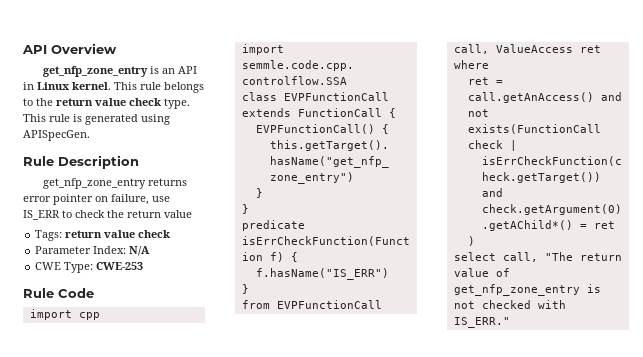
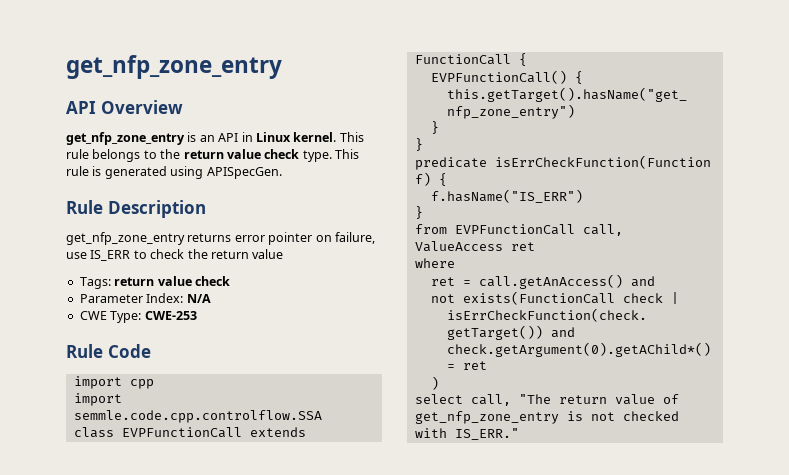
(22, 49) none -> [66,55,282,79] get_nfp_zone_entry //

